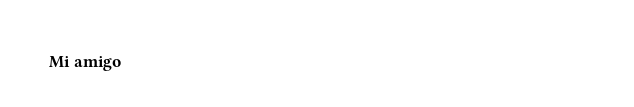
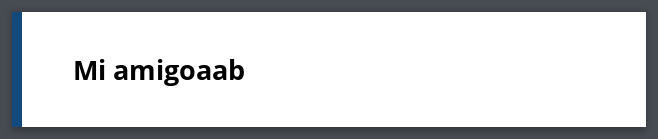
[73,56,121,71] amigo -> [113,59,246,86] amigoaab

